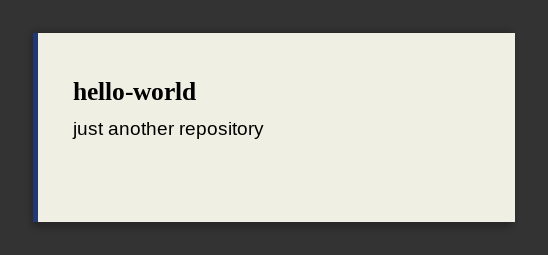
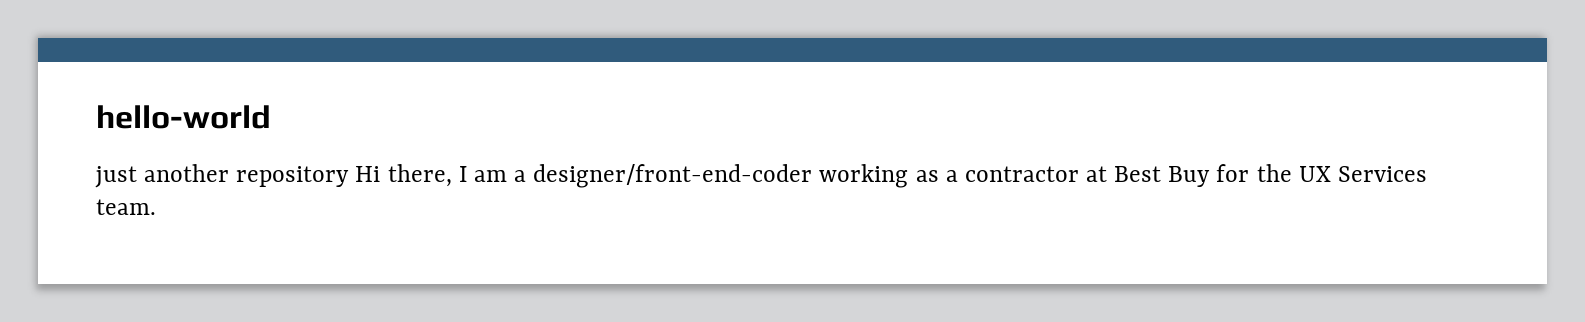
(265, 130) none -> [355,164,1427,188] [96,199,156,215] Hi there, I am a designer/front-end-coder working as a contractor at Best Buy for the UX Services team.

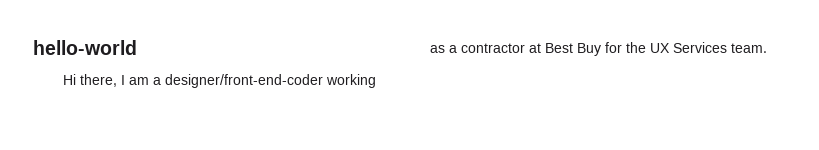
[95,164,350,188] just another repository -> (137, 47) none

